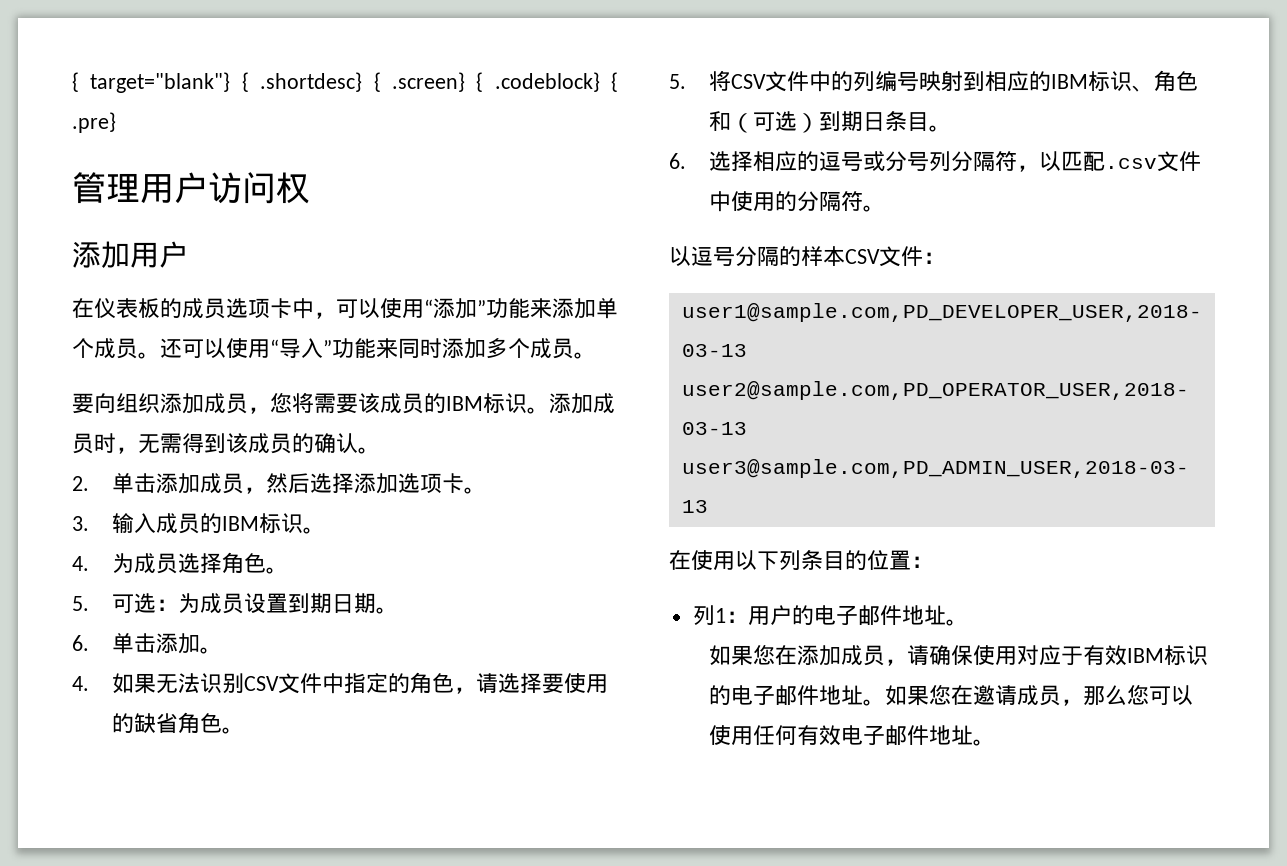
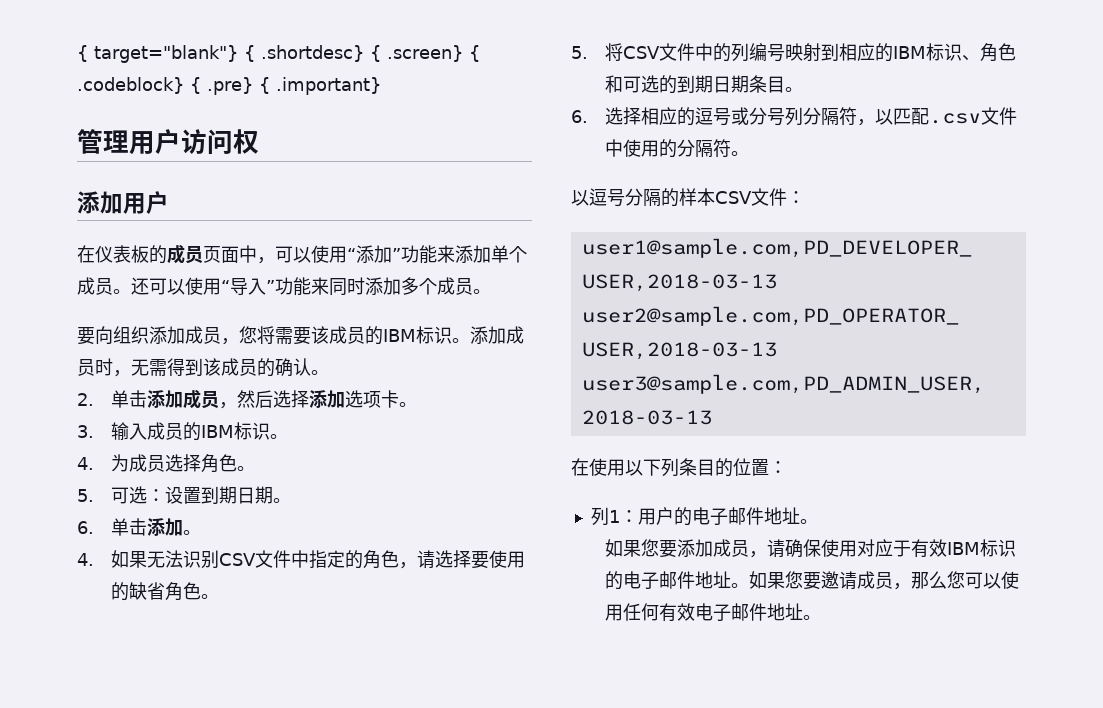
(116, 122) none -> [259,77,381,95] { .important}
[226,298,292,318] 选项卡 -> [203,246,239,263] 页面
[178,593,245,614] 为成员 -> (165, 495) none
[731,111,886,133] （可选）到期日 -> [622,75,749,94] 可选的到期日期
[775,645,798,665] 在 -> [658,540,677,558] 要
[951,685,974,705] 在 -> [802,572,821,590] 要

